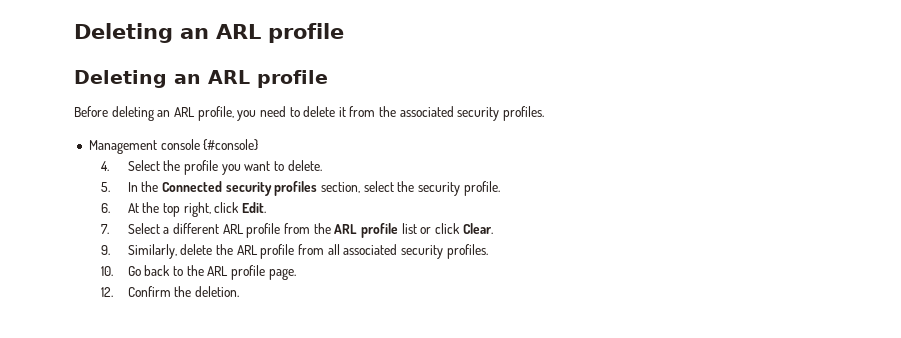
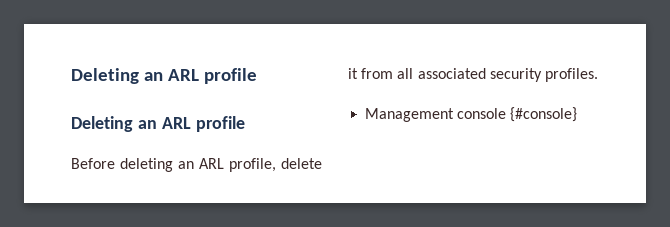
[237,106,300,121] you need to -> (276, 165) none
[379,106,397,117] the -> [397,68,414,79] all
[100,160,322,175] [100,181,500,196] [100,202,267,217] [100,223,493,238] [100,244,488,259] [100,265,296,280] [100,286,240,297] // 4. Select the profile you want to delete. // 5. In the Connected security profiles section, select the security profile. // 6. At the top right, click Edit. // 7. Select a different ARL profile from the ARL profile list or click Clear. // 9. Similarly, delete the ARL profile from all associated security profiles. // 10. Go back to the ARL profile page. // 12. Confirm the deletion. -> (578, 114) none

